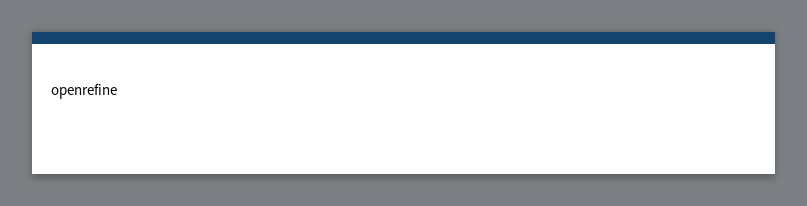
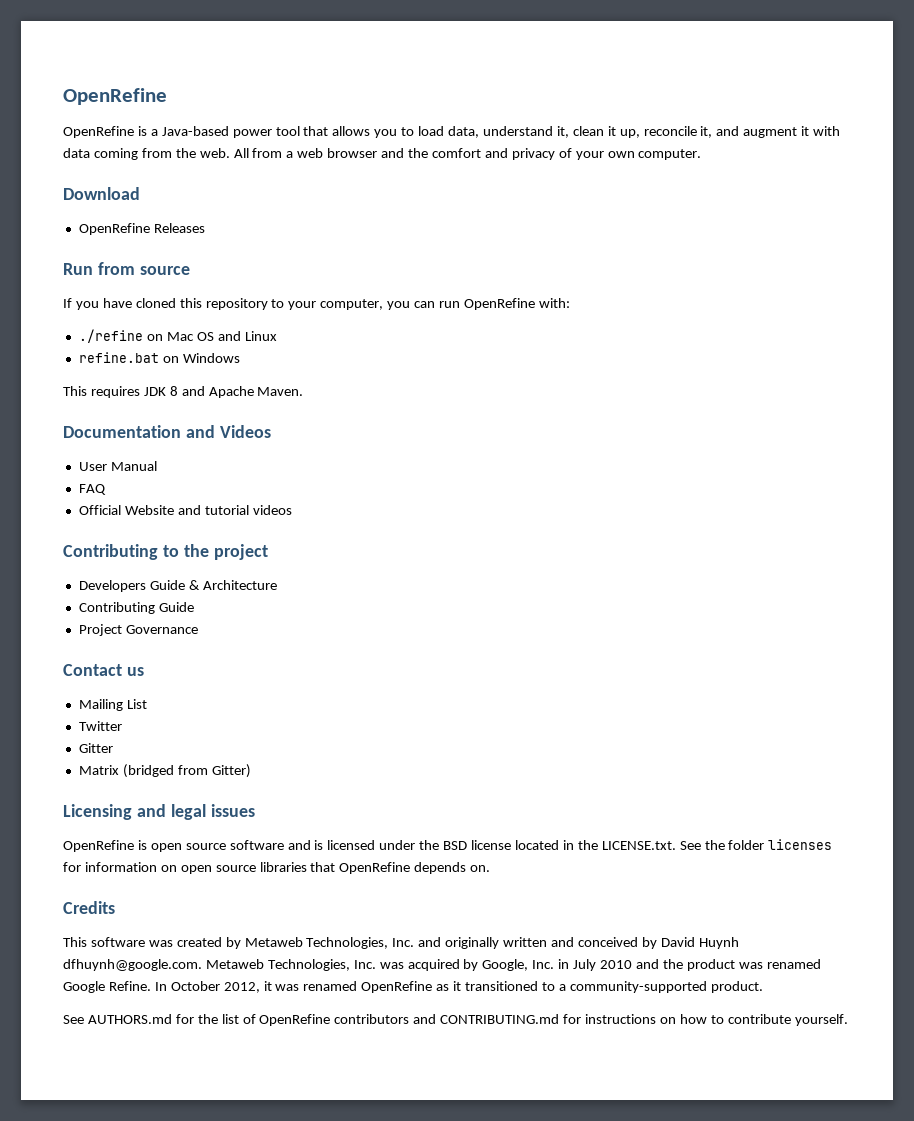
[51,84,117,99] openrefine -> [63,88,167,105] [63,126,841,138] [63,148,702,160] [63,187,140,200] [78,223,205,235] [63,262,190,275] [63,298,570,310] [78,329,277,343] [78,352,240,363] [63,386,304,398] [63,425,271,438] [78,461,157,471] [78,484,106,495] [78,505,292,515] [63,544,268,560] [78,580,277,592] [78,602,194,614] [78,624,198,636] [63,664,144,676] [78,699,147,711] [78,721,122,731] [78,743,113,753] [78,764,251,778] [63,804,255,820] [63,839,833,852] [63,862,491,874] [63,901,115,914] [63,937,739,949] [63,959,821,971] [63,981,763,993] [63,1014,848,1026] OpenRefine // OpenRefine is a Java-based power tool that allows you to load data, understand it, clean it up, reconcile it, and augment it with data coming from the web. All from a web browser and the comfort and privacy of your own computer. // Download // OpenRefine Releases // Run from source // If you have cloned this repository to your computer, you can run OpenRefine with: // ./refine on Mac OS and Linux // refine.bat on Windows // This requires JDK 8 and Apache Maven. // Documentation and Videos // User Manual // FAQ // Official Website and tutorial videos // Contributing to the project // Developers Guide & Architecture // Contributing Guide // Project Governance // Contact us // Mailing List // Twitter // Gitter // Matrix (bridged from Gitter) // Licensing and legal issues // OpenRefine is open source software and is licensed under the BSD license located in the LICENSE.txt. See the folder licenses for information on open source libraries that OpenRefine depends on. // Credits // This software was created by Metaweb Technologies, Inc. and originally written and conceived by David Huynh dfhuynh@google.com. Metaweb Technologies, Inc. was acquired by Google, Inc. in July 2010 and the product was renamed Google Refine. In October 2012, it was renamed OpenRefine as it transitioned to a community-supported product. // See AUTHORS.md for the list of OpenRefine contributors and CONTRIBUTING.md for instructions on how to contribute yourself.

